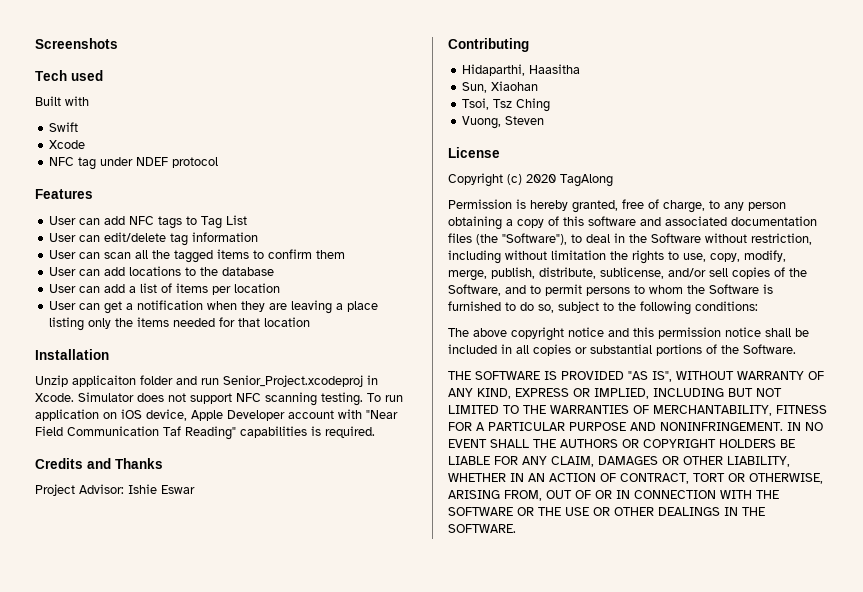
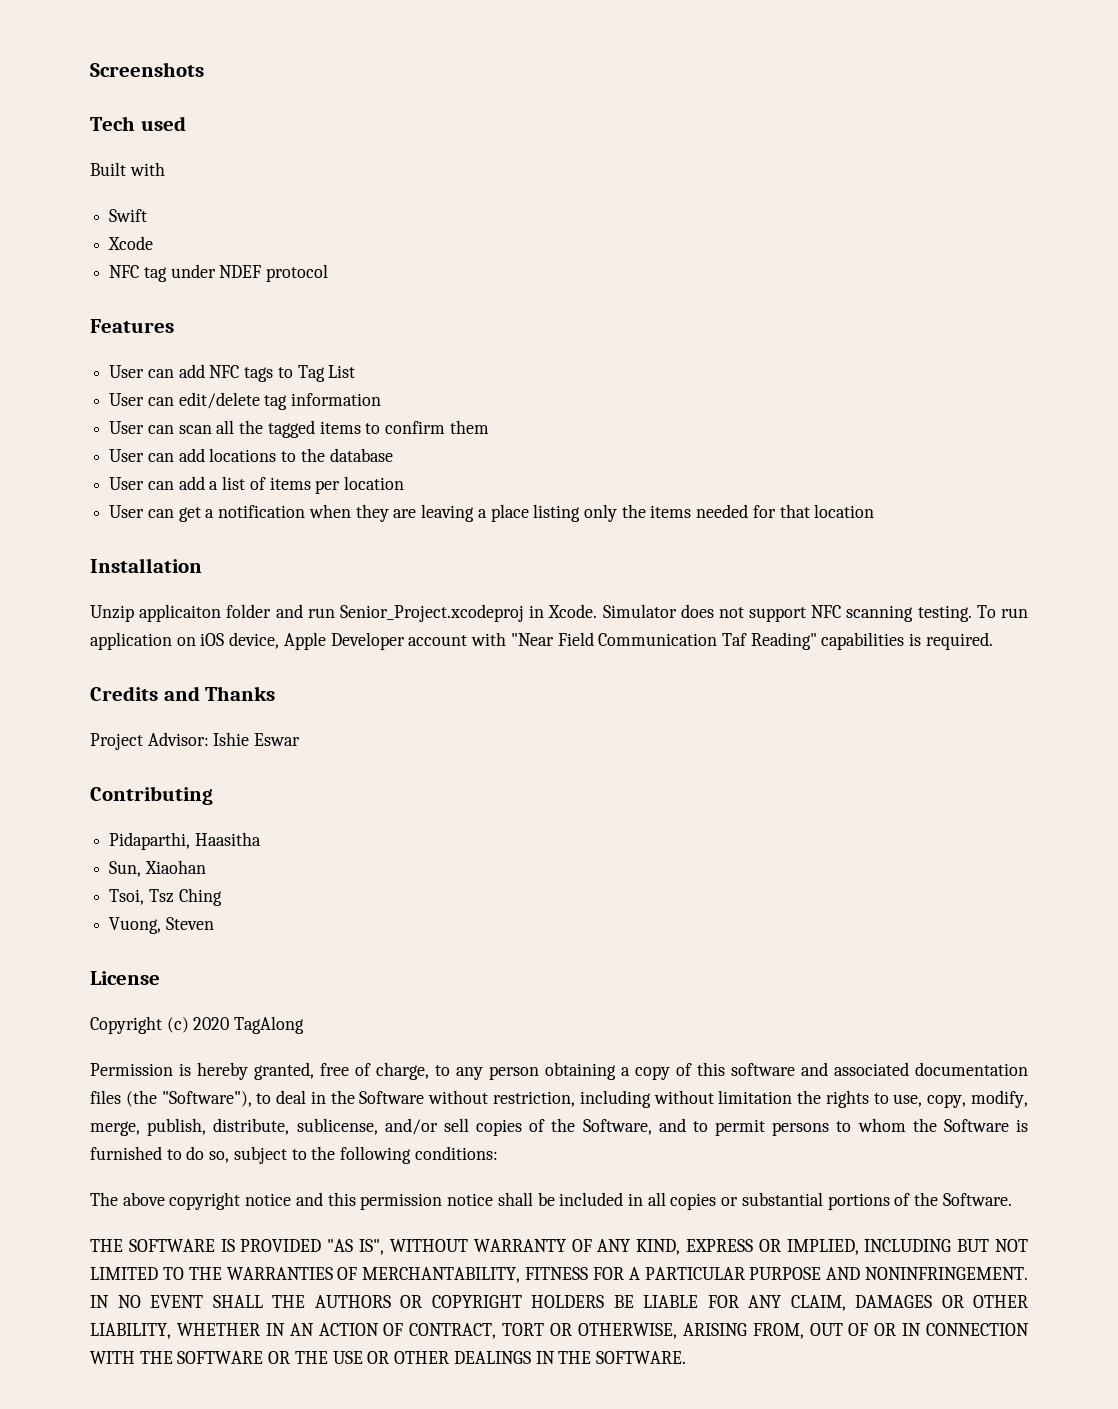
[462,64,526,76] Hidaparthi, -> [109,832,191,850] Pidaparthi,

